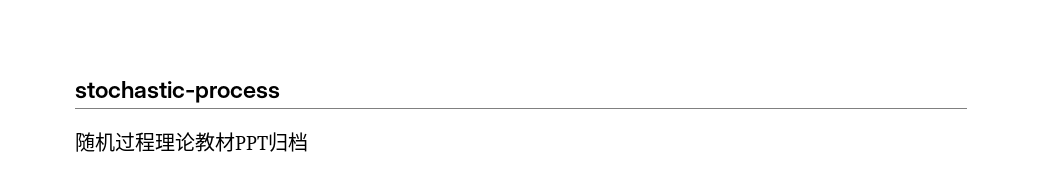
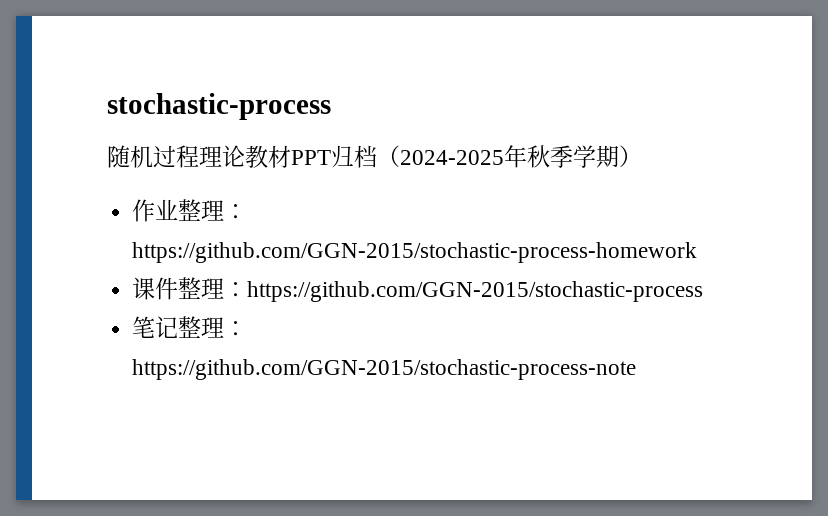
(308, 142) none -> [377,145,642,168] [132,199,248,222] [132,242,698,263] [132,277,704,302] [132,316,248,338] [132,359,637,380] （2024-2025年秋季学期） // 作业整理：https://github.com/GGN-2015/stochastic-process-homework // 课件整理：https://github.com/GGN-2015/stochastic-process // 笔记整理：https://github.com/GGN-2015/stochastic-process-note

